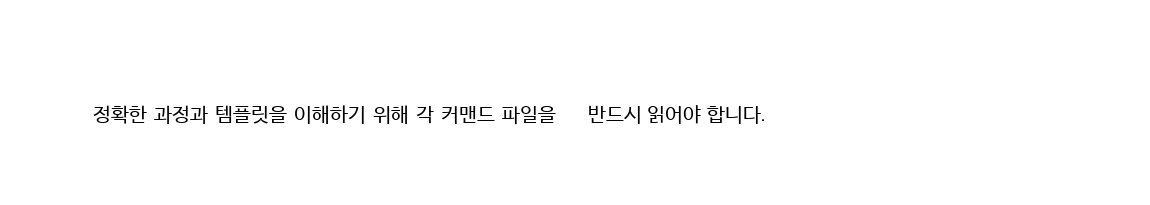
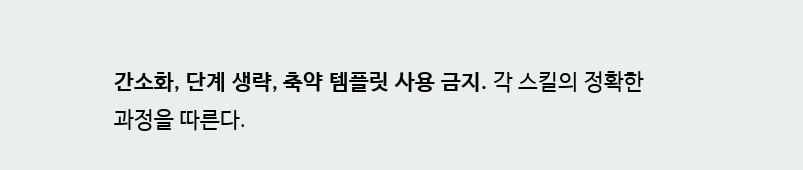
[93,105,765,125] 정확한 과정과 템플릿을 이해하기 위해 각 커맨드 파일을 반드시 읽어야 합니다. -> [114,71,645,93] [114,109,246,131] 간소화, 단계 생략, 축약 템플릿 사용 금지. 각 스킬의 정확한 과정을 따른다.

